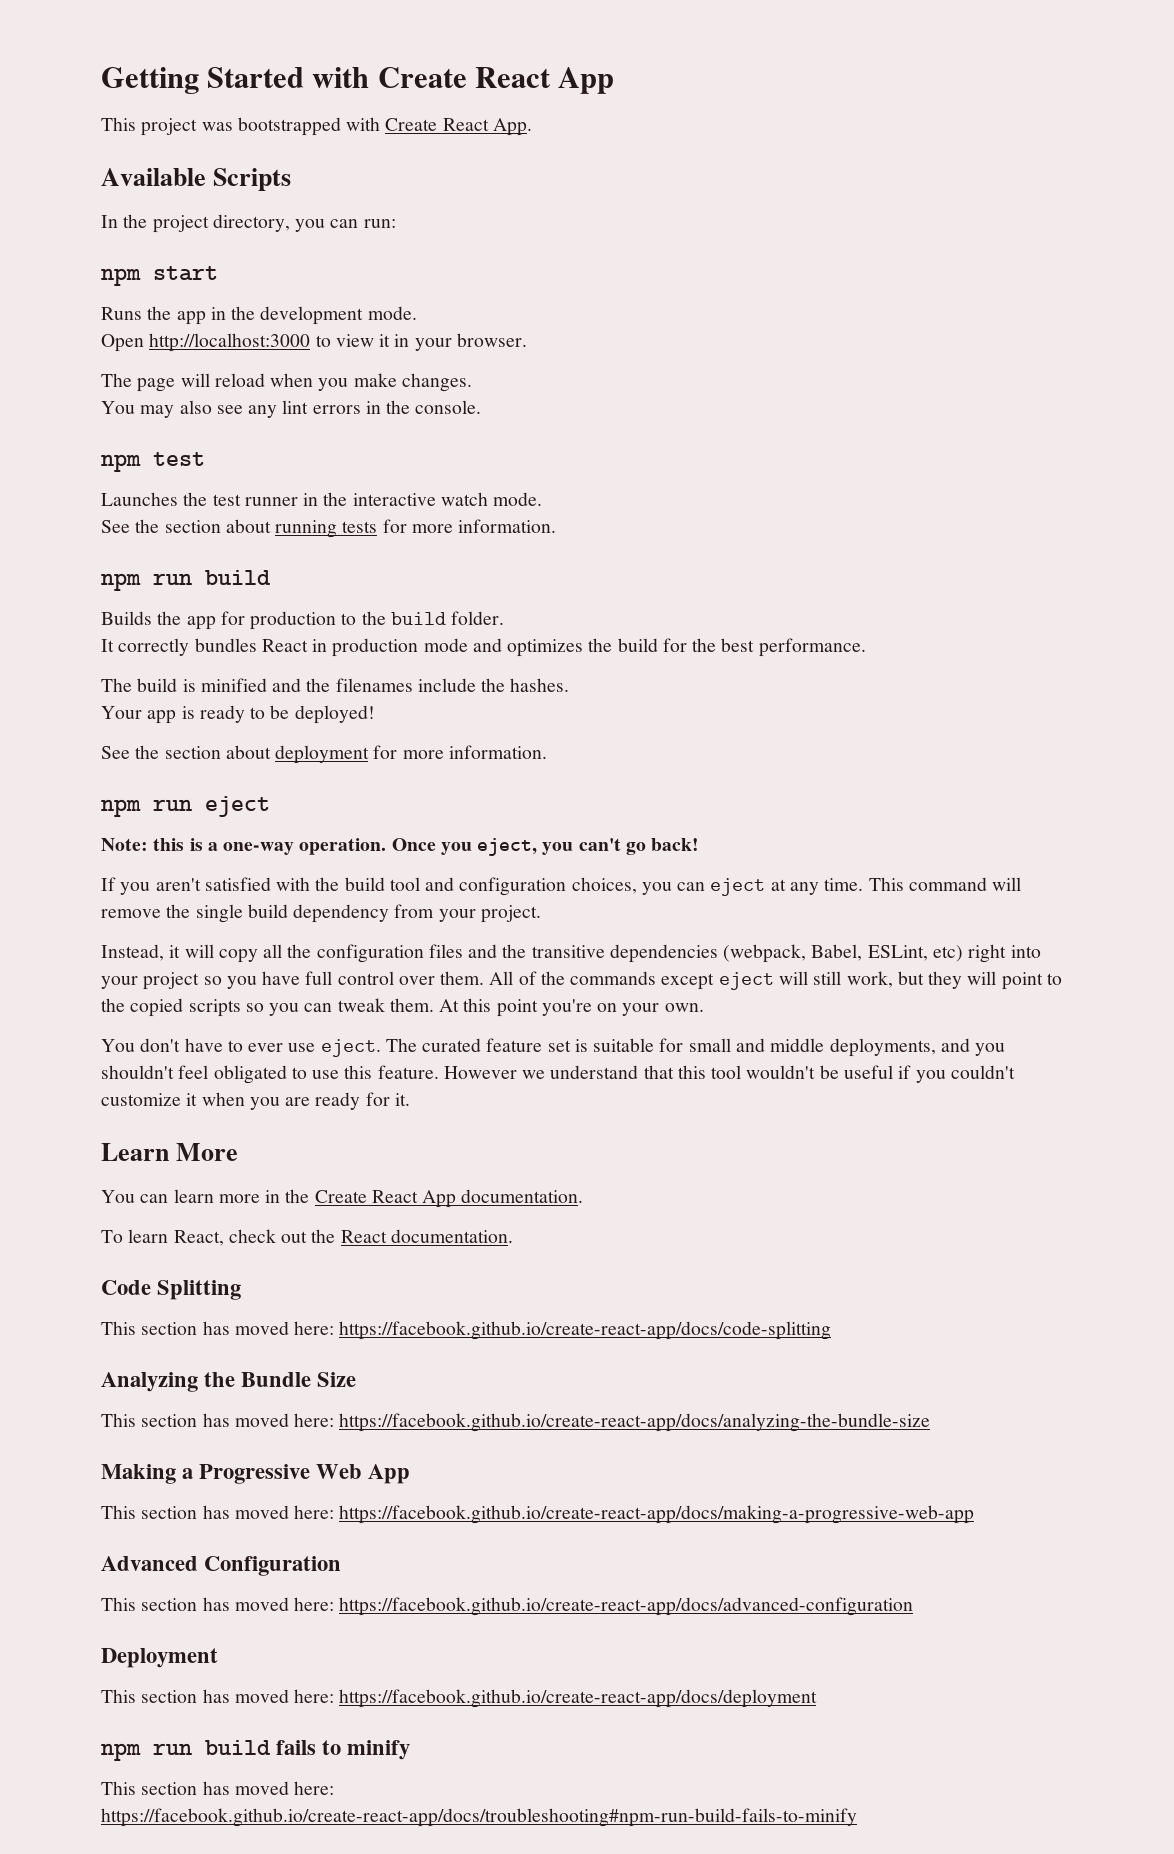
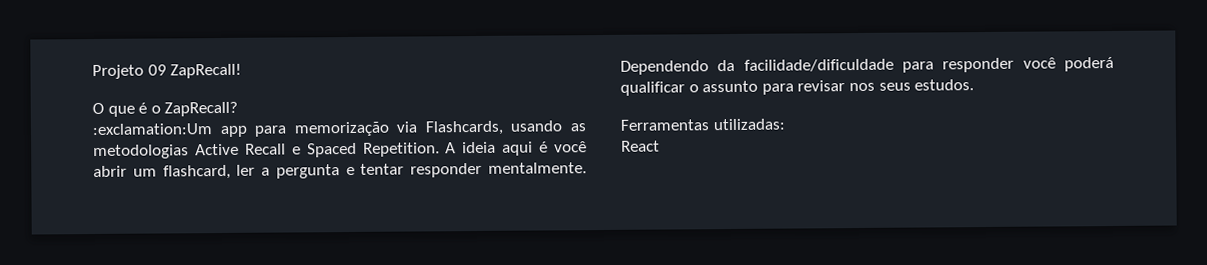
[101,67,615,94] [101,117,532,136] [101,168,292,191] [101,214,396,233] [101,266,218,286] [101,306,417,325] [101,333,527,352] [101,373,472,392] [101,400,482,418] [101,452,205,472] [101,492,543,506] [101,519,557,538] [101,570,271,591] [101,611,505,630] [101,638,866,657] [101,678,570,692] [101,705,375,724] [101,745,547,764] [101,796,270,817] [101,838,700,856] [101,877,1022,896] [101,904,541,923] [101,944,1041,963] [101,971,1062,990] [101,998,704,1017] [101,1038,1006,1057] [101,1065,1015,1084] [101,1092,410,1110] [101,1143,239,1161] [101,1189,584,1208] [101,1229,513,1246] [101,1280,242,1300] [101,1321,832,1340] [101,1372,357,1392] [101,1413,931,1432] [101,1464,411,1484] [101,1505,975,1524] [101,1556,342,1576] [101,1597,914,1616] [101,1648,218,1668] [101,1689,818,1708] [101,1740,411,1761] [101,1781,335,1795] [101,1808,857,1827] Getting Started with Create React App // This project was bootstrapped with Create React App. // Available Scripts // In the project directory, you can run: // npm start // Runs the app in the development mode. // Open http://localhost:3000 to view it in your browser. // The page will reload when you make changes. // You may also see any lint errors in the console. // npm test // Launches the test runner in the interactive watch mode. // See the section about running tests for more information. // npm run build // Builds the app for production to the build folder. // It correctly bundles React in production mode and optimizes the build for the best performance. // The build is minified and the filenames include the hashes. // Your app is ready to be deployed! // See the section about deployment for more information. // npm run eject // Note: this is a one-way operation. Once you eject, you can't go back! // If you aren't satisfied with the build tool and configuration choices, you can eject at any time. This command will remove the single build dependency from your project. // Instead, it will copy all the configuration files and the transitive dependencies (webpack, Babel, ESLint, etc) right into your project so you have full control over them. All of the commands except eject will still work, but they will point to the copied scripts so you can tweak them. At this point you're on your own. // You don't have to ever use eject. The curated feature set is suitable for small and middle deployments, and you shouldn't feel obligated to use this feature. However we understand that this tool wouldn't be useful if you couldn't customize it when you are ready for it. // Learn More // You can learn more in the Create React App documentation. // To learn React, check out the React documentation. // Code Splitting // This section has moved here: https://facebook.github.io/create-react-app/docs/code-splitting // Analyzing the Bundle Size // This section has moved here: https://facebook.github.io/create-react-app/docs/analyzing-the-bundle-size // Making a Progressive Web App // This section has moved here: https://facebook.github.io/create-react-app/docs/making-a-progressive-web-app // Advanced Configuration // This section has moved here: https://facebook.github.io/create-react-app/docs/advanced-configuration // Deployment // This section has moved here: https://facebook.github.io/create-react-app/docs/deployment // npm run build fails to minify // This section has moved here: https://facebook.github.io/create-react-app/docs/troubleshooting#npm-run-build-fails-to-minify -> [92,63,243,80] [92,101,239,117] [92,120,586,138] [93,141,587,160] [93,162,587,180] [620,56,1114,75] [620,79,975,96] [620,118,785,131] [621,140,660,152] Projeto 09 ZapRecall! // O que é o ZapRecall? // :exclamation:Um app para memorização via Flashcards, usando as metodologias Active Recall e Spaced Repetition. A ideia aqui é você abrir um flashcard, ler a pergunta e tentar responder mentalmente. Dependendo da facilidade/dificuldade para responder você poderá qualificar o assunto para revisar nos seus estudos. // Ferramentas utilizadas: // React

